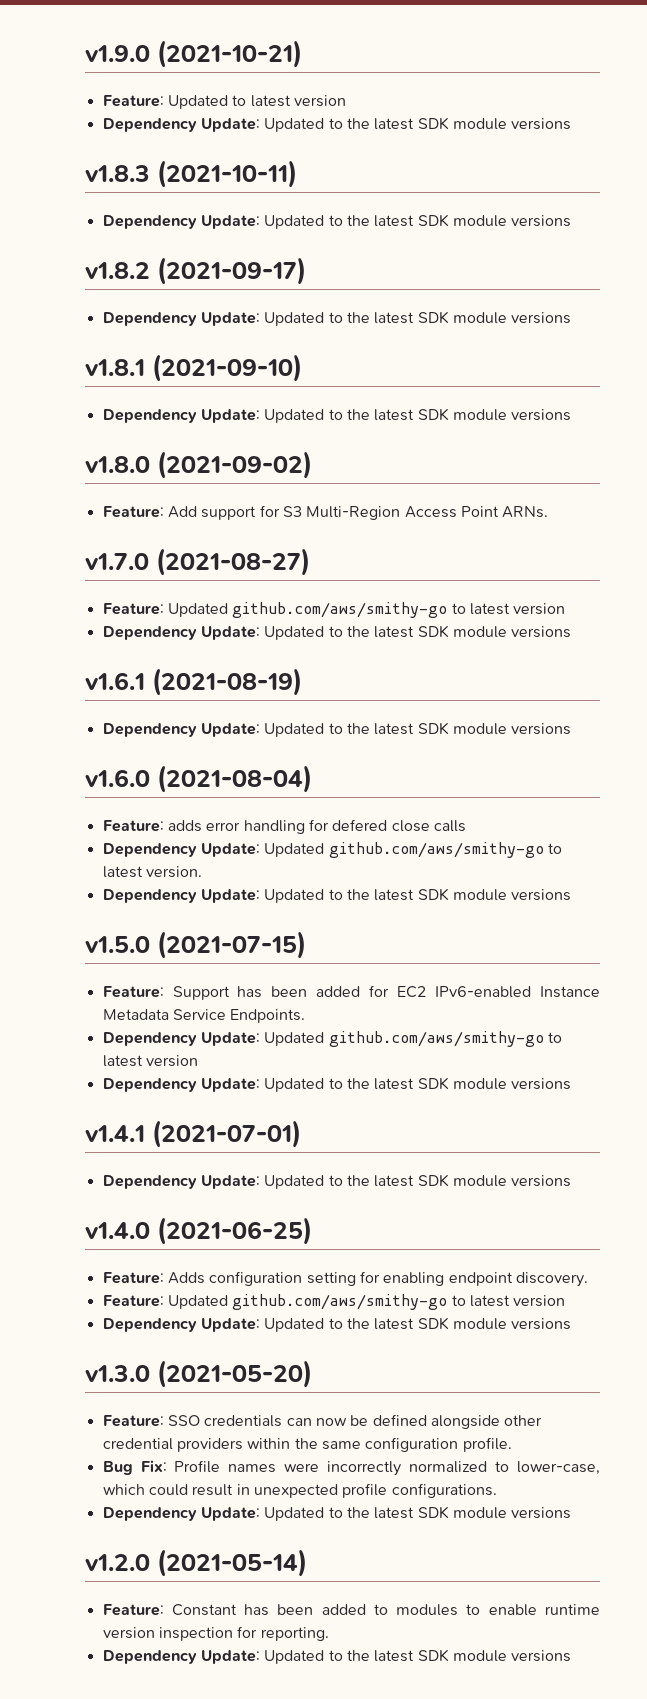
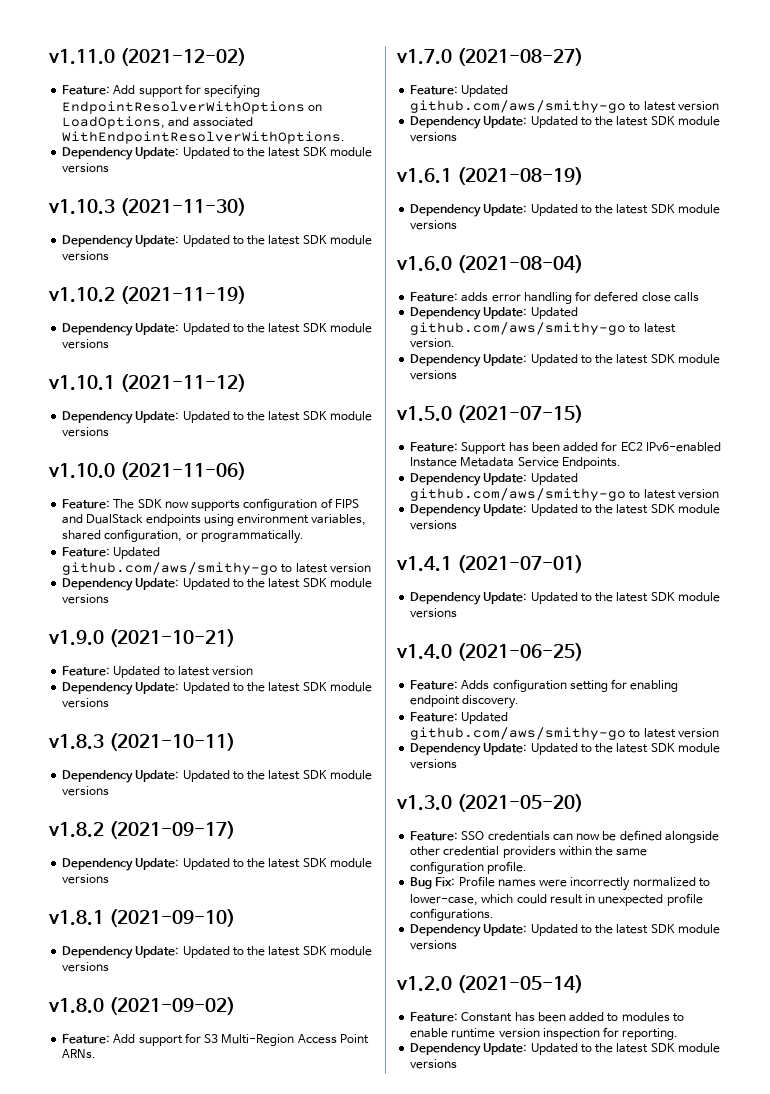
(85, 53) none -> [48,48,246,66] [62,84,261,99] [62,101,323,114] [62,116,253,129] [62,131,346,144] [62,147,372,160] [62,163,110,173] [48,198,246,216] [62,235,372,248] [62,251,110,261] [48,286,246,304] [62,323,372,336] [62,339,110,349] [48,374,246,392] [62,411,372,424] [62,427,110,437] [48,462,246,480] [62,498,359,511] [62,514,367,526] [62,529,304,544] [62,547,161,559] [62,562,371,575] [62,578,372,591] [62,594,110,604] v1.11.0 (2021-12-02) // Feature: Add support for specifying EndpointResolverWithOptions on LoadOptions, and associated WithEndpointResolverWithOptions. // Dependency Update: Updated to the latest SDK module versions // v1.10.3 (2021-11-30) // Dependency Update: Updated to the latest SDK module versions // v1.10.2 (2021-11-19) // Dependency Update: Updated to the latest SDK module versions // v1.10.1 (2021-11-12) // Dependency Update: Updated to the latest SDK module versions // v1.10.0 (2021-11-06) // Feature: The SDK now supports configuration of FIPS and DualStack endpoints using environment variables, shared configuration, or programmatically. // Feature: Updated github.com/aws/smithy-go to latest version // Dependency Update: Updated to the latest SDK module versions //

